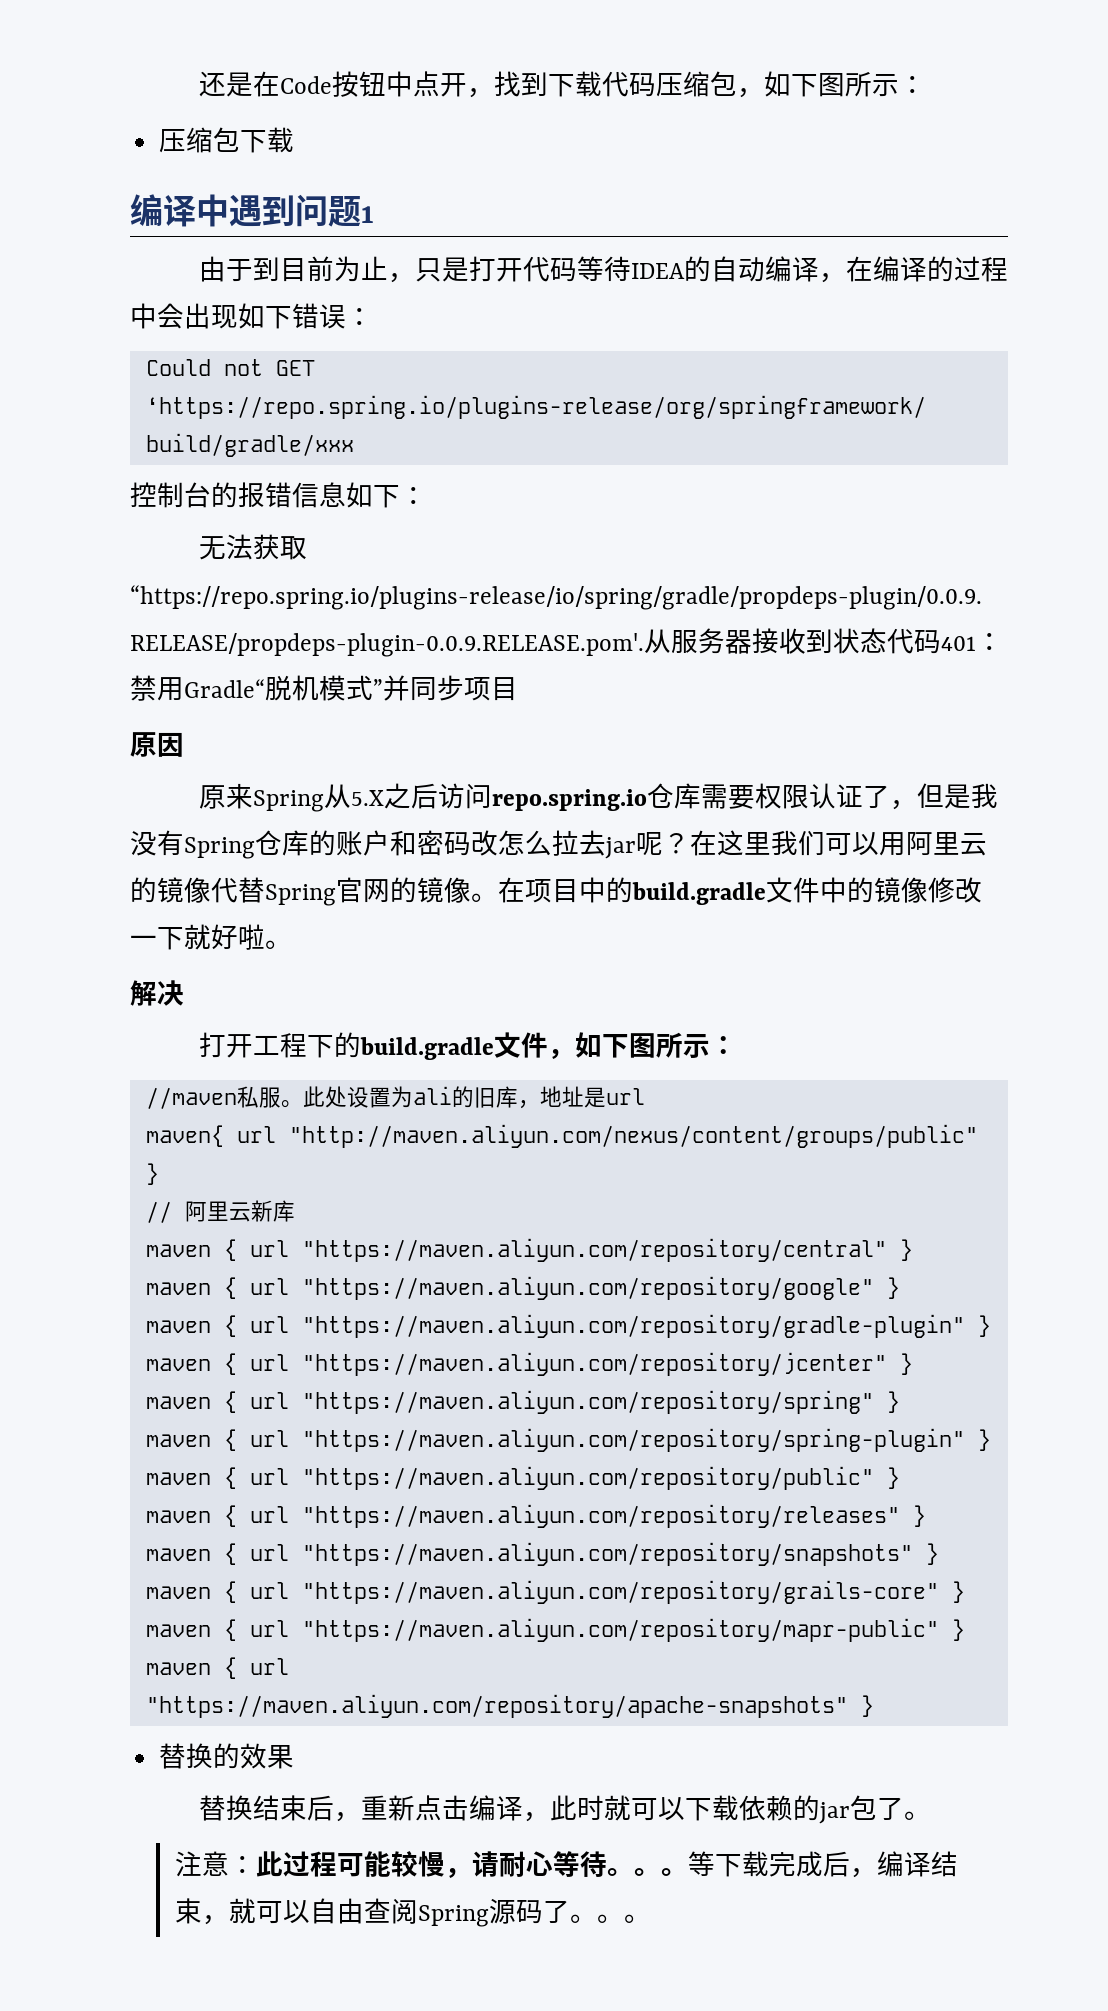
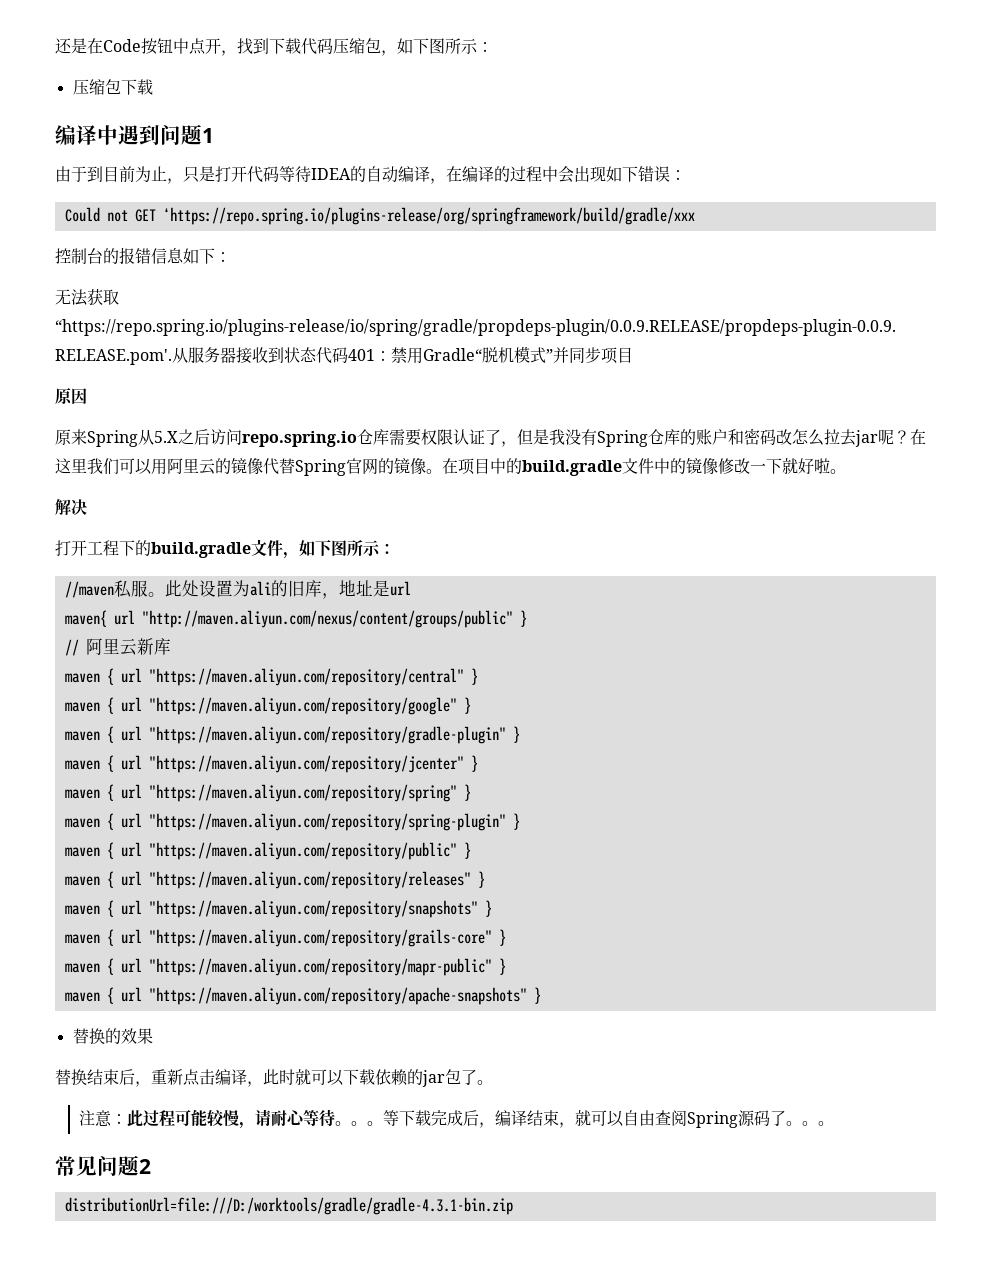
(651, 1918) none -> [55,1155,151,1176] [64,1197,513,1215] // 常见问题2 // distributionUrl=file:///D:/worktools/gradle/gradle-4.3.1-bin.zip

